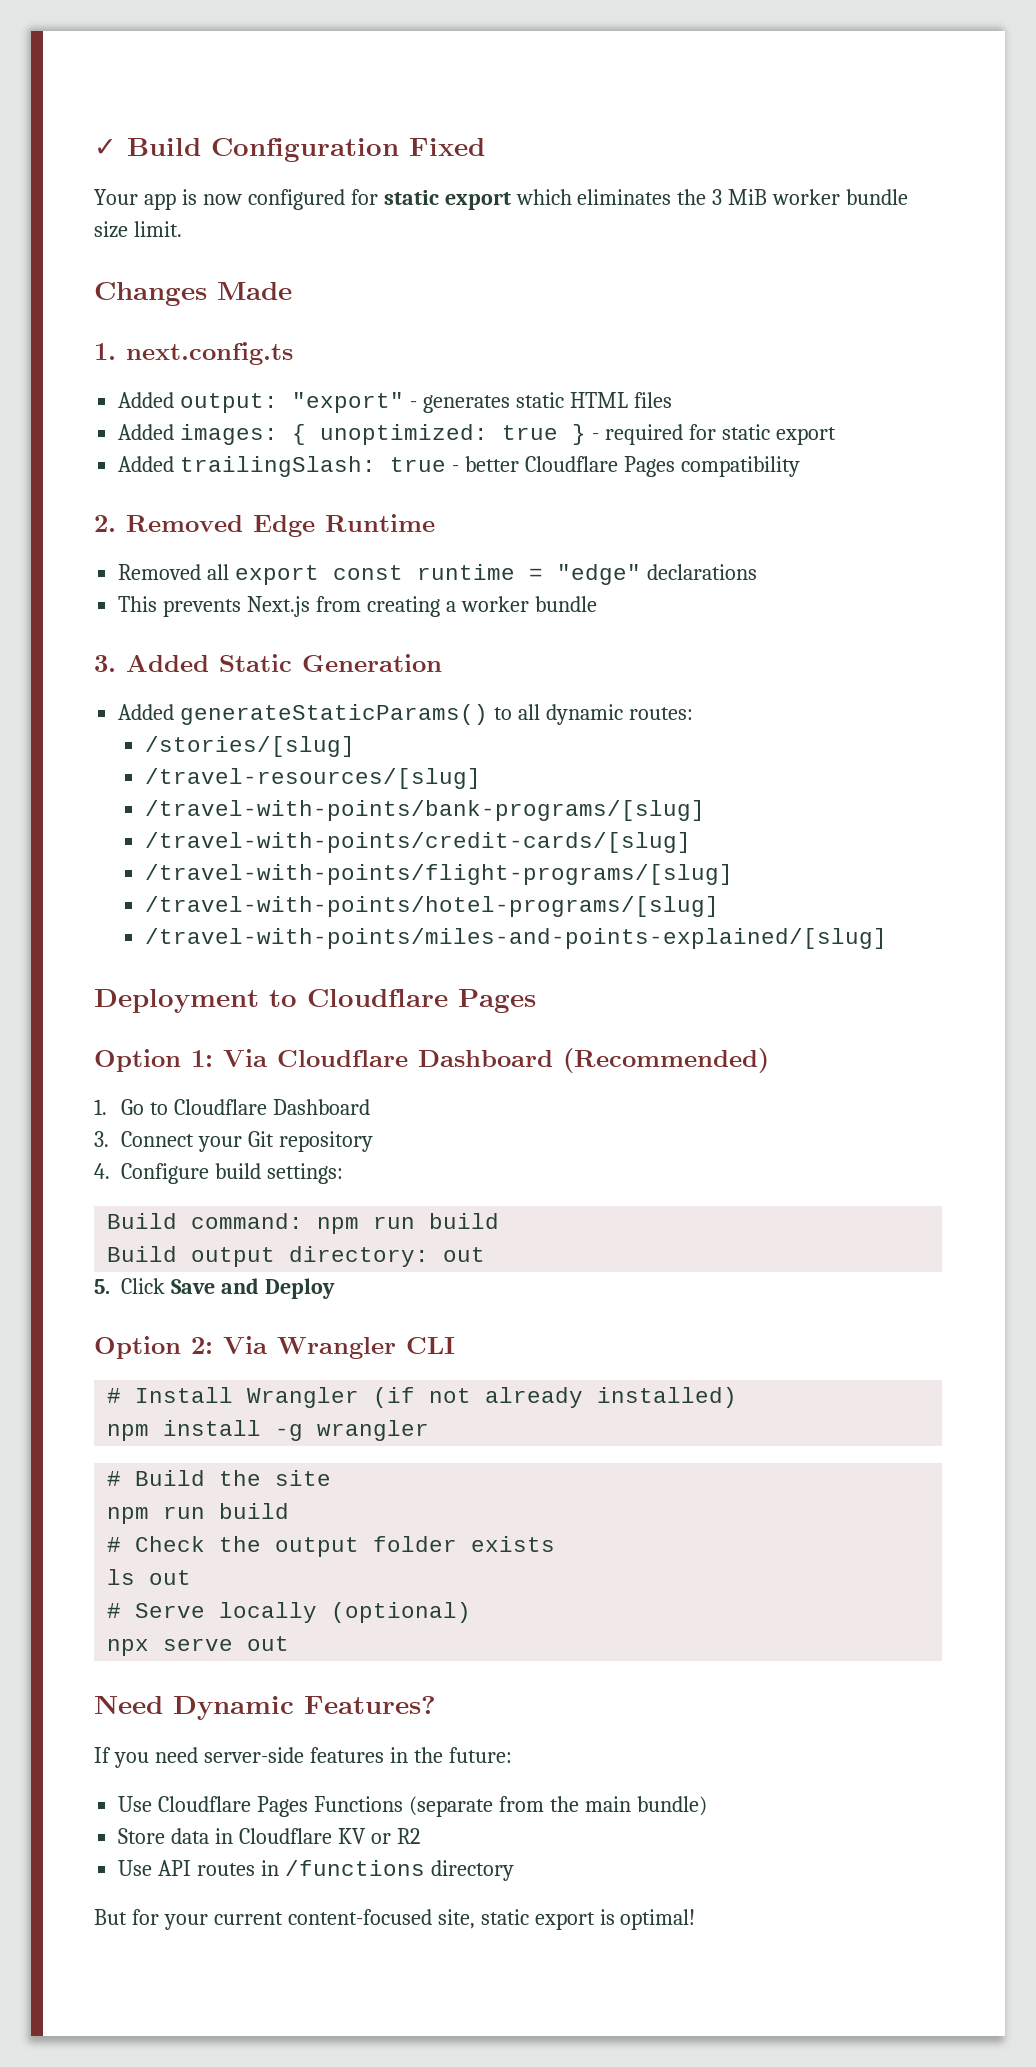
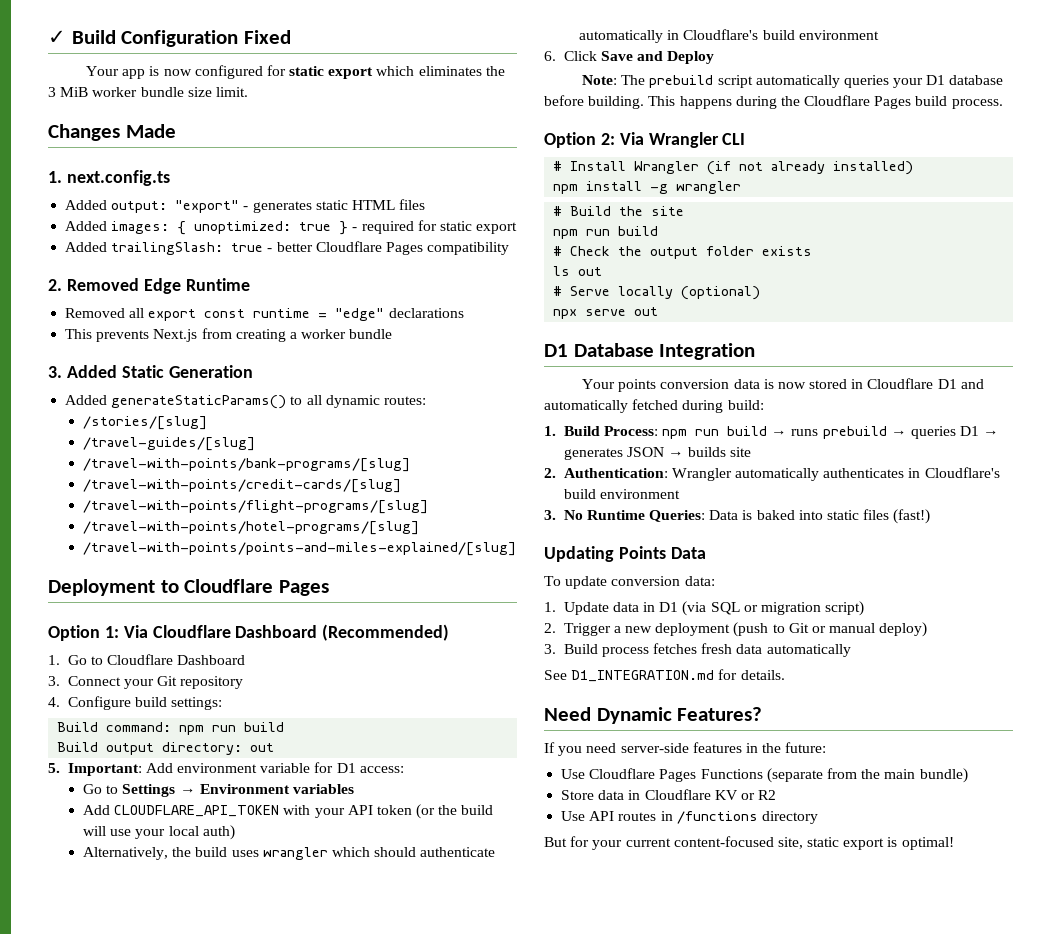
[144,768,481,789] /travel-resources/[slug] -> [82,437,255,451] /travel-guides/[slug]
[144,928,887,949] /travel-with-points/miles-and-points-explained/[slug] -> [82,542,516,556] /travel-with-points/points-and-miles-explained/[slug]
[121,1278,335,1299] Click Save and Deploy -> [67,762,404,776] [82,784,354,797] [82,804,494,819] [82,825,235,840] [82,847,496,860] [578,29,879,43] [544,51,715,64] [582,75,1004,88] [544,95,1003,109] Important: Add environment variable for D1 access: // Go to Settings → Environment variables // Add CLOUDFLARE_API_TOKEN with your API token (or the build will use your local auth) // Alternatively, the build uses wrangler which should authenticate automatically in Cloudflare's build environment // 6. Click Save and Deploy // Note: The prebuild script automatically queries your D1 database before building. This happens during the Cloudflare Pages build process.
(290, 1643) none -> [544,343,756,360] [582,378,984,392] [544,399,764,413] [544,426,1000,439] [563,447,752,460] [544,467,1000,481] [563,489,680,499] [544,509,931,524] [544,546,706,562] [544,576,715,589] [544,601,865,616] [544,622,928,637] [544,643,851,657] [544,669,785,682] // D1 Database Integration // Your points conversion data is now stored in Cloudflare D1 and automatically fetched during build: // 1. Build Process: npm run build → runs prebuild → queries D1 → generates JSON → builds site // 2. Authentication: Wrangler automatically authenticates in Cloudflare's build environment // 3. No Runtime Queries: Data is baked into static files (fast!) // Updating Points Data // To update conversion data: // 1. Update data in D1 (via SQL or migration script) // 2. Trigger a new deployment (push to Git or manual deploy) // 3. Build process fetches fresh data automatically // See D1_INTEGRATION.md for details.

